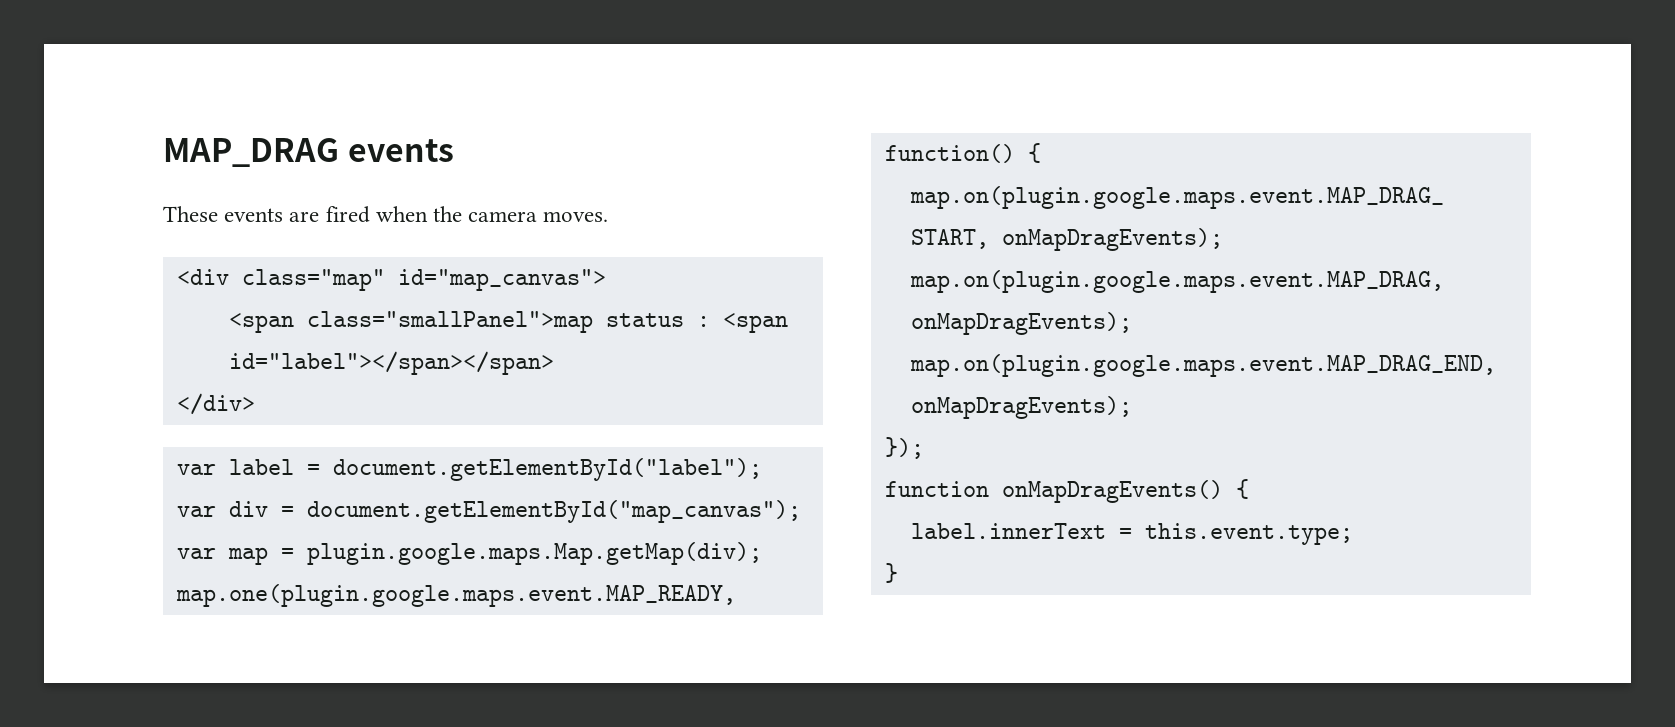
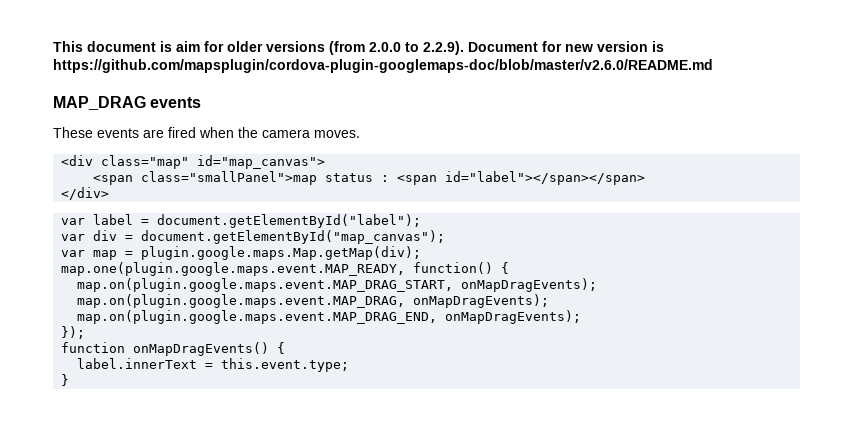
(163, 152) none -> [53,41,664,55] [53,59,713,73] This document is aim for older versions (from 2.0.0 to 2.2.9). Document for new version is https://github.com/mapsplugin/cordova-plugin-googlemaps-doc/blob/master/v2.6.0/README.md //

